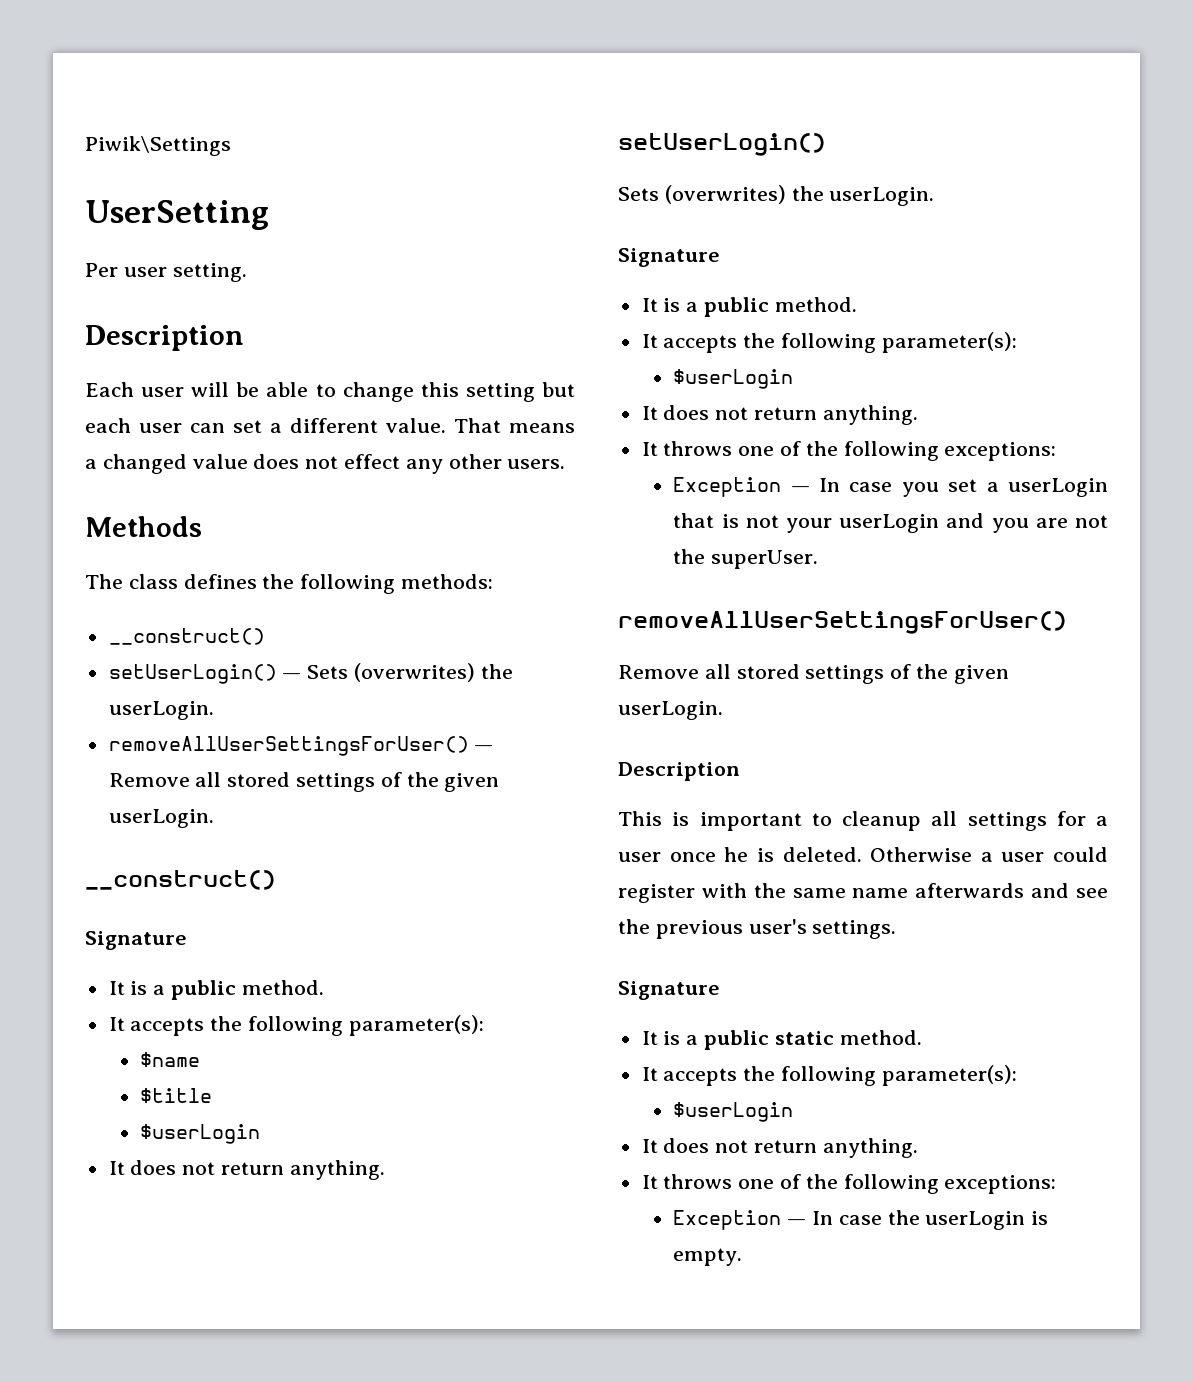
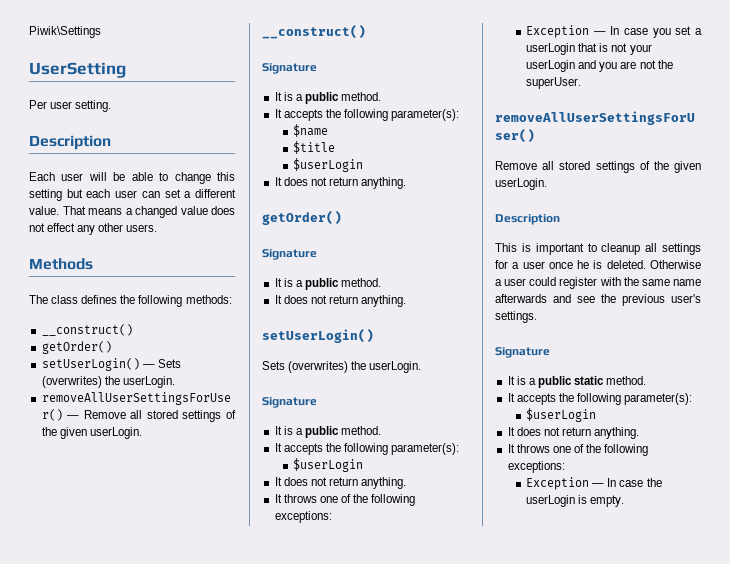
(265, 636) none -> [41,341,112,354] // getOrder()
(385, 1170) none -> [262,211,342,225] [262,249,317,260] [274,278,382,290] [274,295,407,307] // getOrder() // Signature // It is a public method. // It does not return anything.

